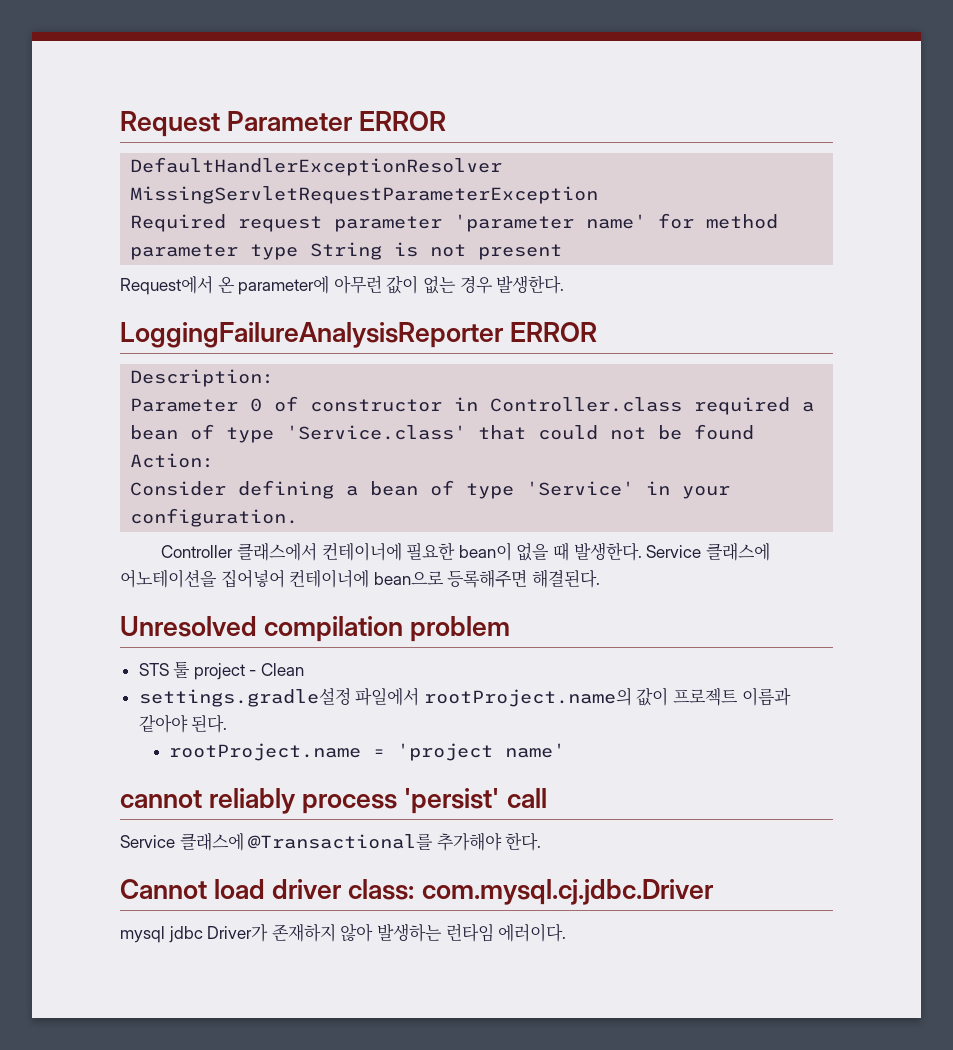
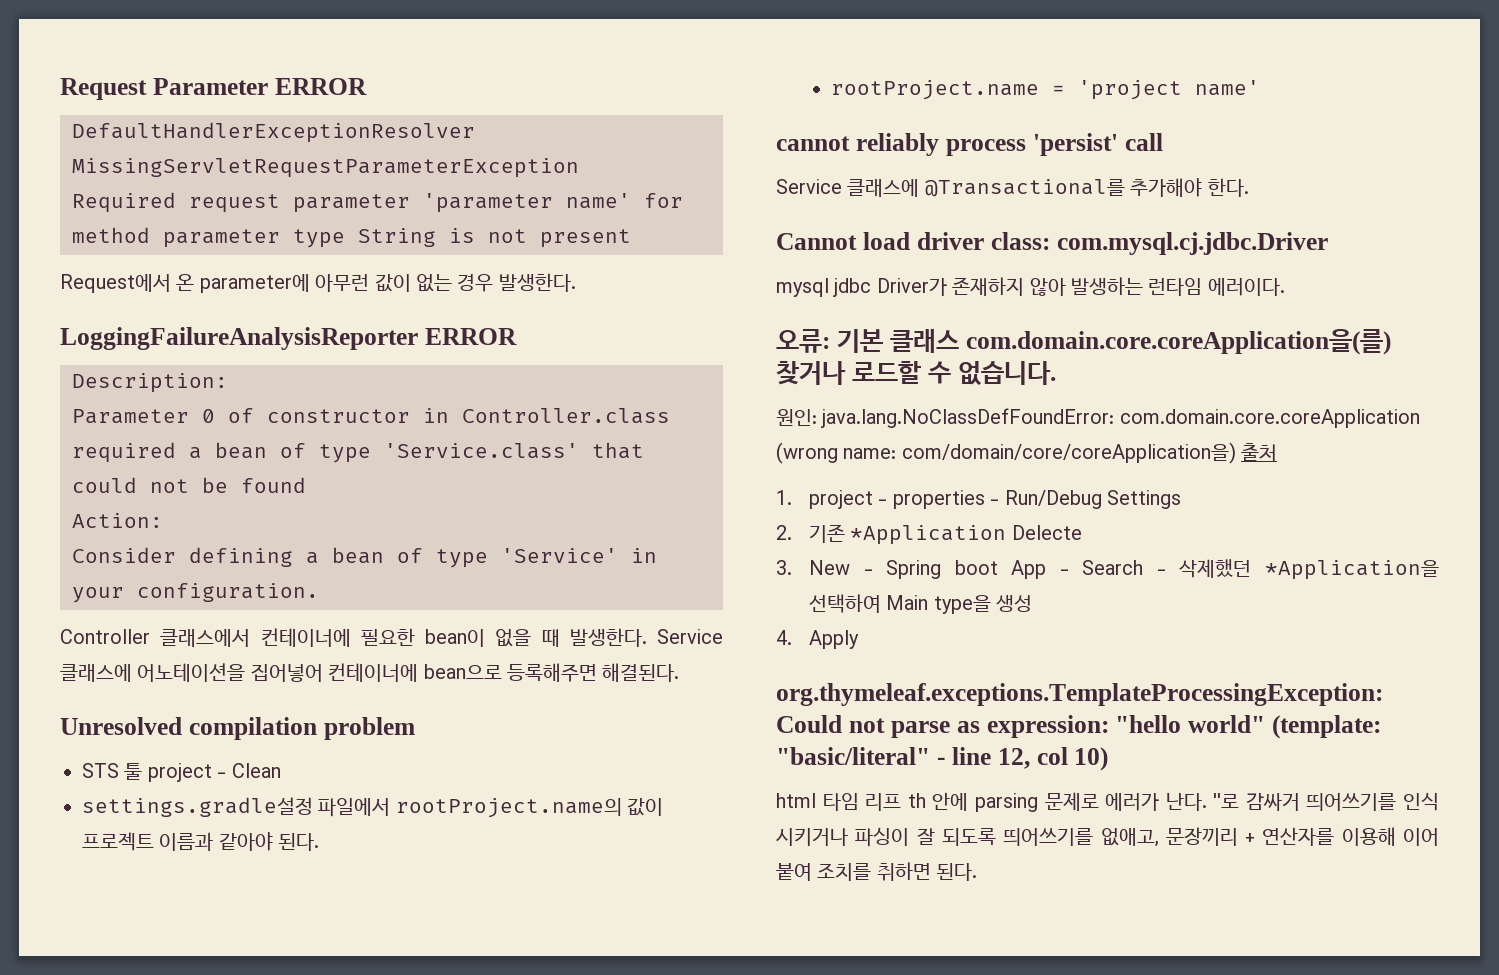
(567, 932) none -> [776,329,1391,355] [776,361,1056,385] [776,408,1420,428] [776,442,1278,464] [776,490,1181,509] [776,524,1082,545] [776,559,1439,580] [808,594,1033,614] [776,630,859,649] [776,683,1383,706] [776,715,1382,739] [776,747,1109,771] [776,792,1439,812] [776,827,1439,847] [776,862,978,881] // 오류: 기본 클래스 com.domain.core.coreApplication을(를) 찾거나 로드할 수 없습니다. // 원인: java.lang.NoClassDefFoundError: com.domain.core.coreApplication (wrong name: com/domain/core/coreApplication을) 출처 // 1. project - properties - Run/Debug Settings // 2. 기존 *Application Delecte // 3. New - Spring boot App - Search - 삭제했던 *Application을 선택하여 Main type을 생성 // 4. Apply // org.thymeleaf.exceptions.TemplateProcessingException: Could not parse as expression: "hello world" (template: "basic/literal" - line 12, col 10) // html 타임 리프 th 안에 parsing 문제로 에러가 난다. ''로 감싸거 띄어쓰기를 인식 시키거나 파싱이 잘 되도록 띄어쓰기를 없애고, 문장끼리 + 연산자를 이용해 이어 붙여 조치를 취하면 된다.

